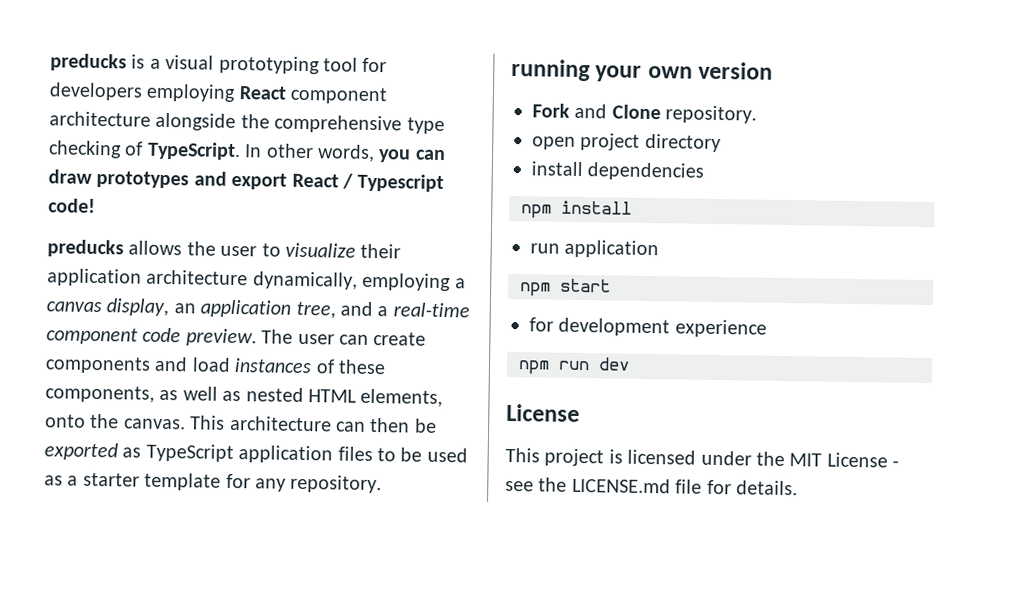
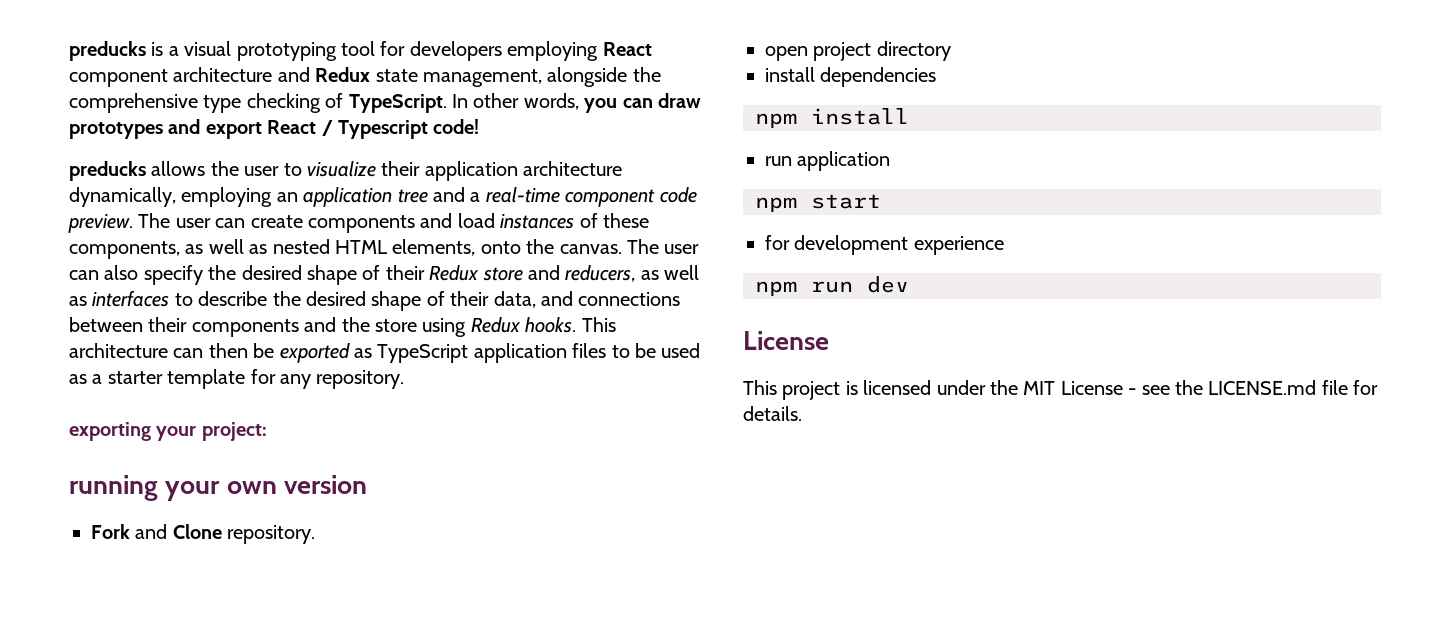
(151, 119) none -> [277,67,542,87] and Redux state management,
[454,278,466,289] [46,298,170,317] a canvas display, -> (273, 197) none
[295,301,336,319] tree, -> [397,189,428,203] tree
(186, 424) none -> [626,239,700,254] [69,265,700,285] [69,291,681,311] [69,317,577,337] The user can also specify the desired shape of their Redux store and reducers, as well as interfaces to describe the desired shape of their data, and connections between their components and the store using Redux hooks.
(383, 484) none -> [69,422,267,441] // exporting your project:

